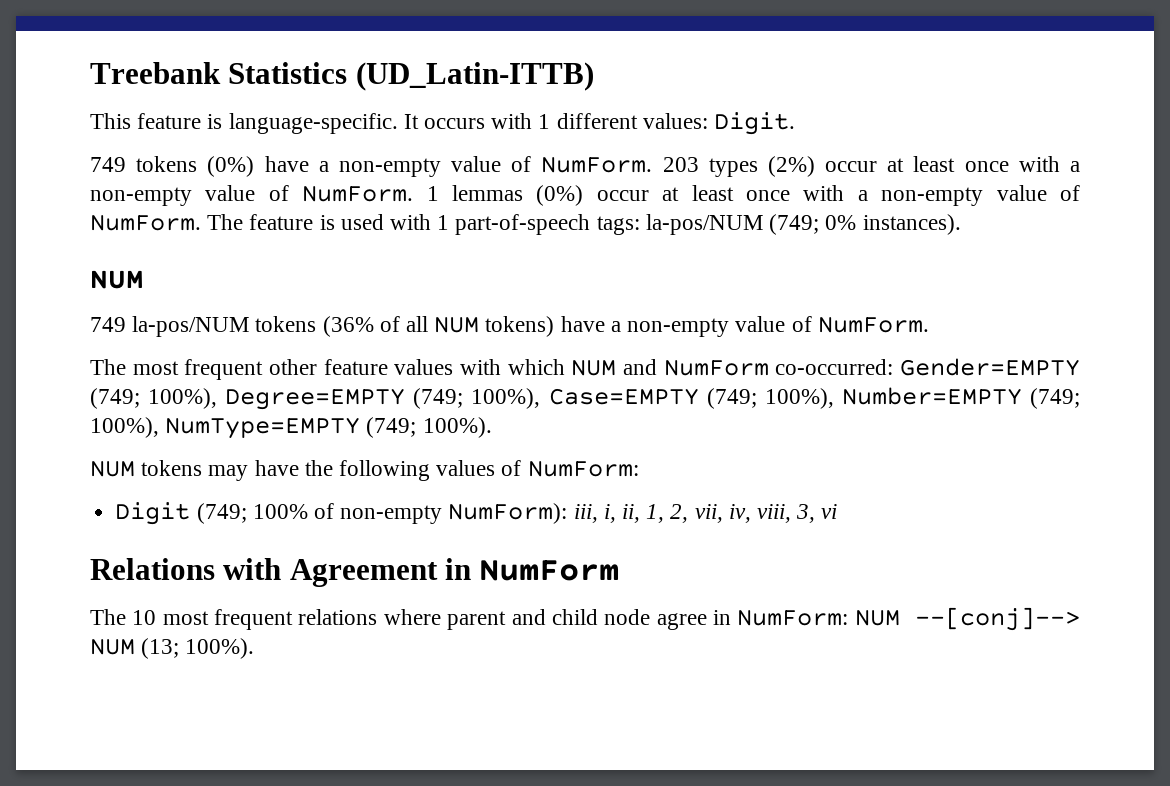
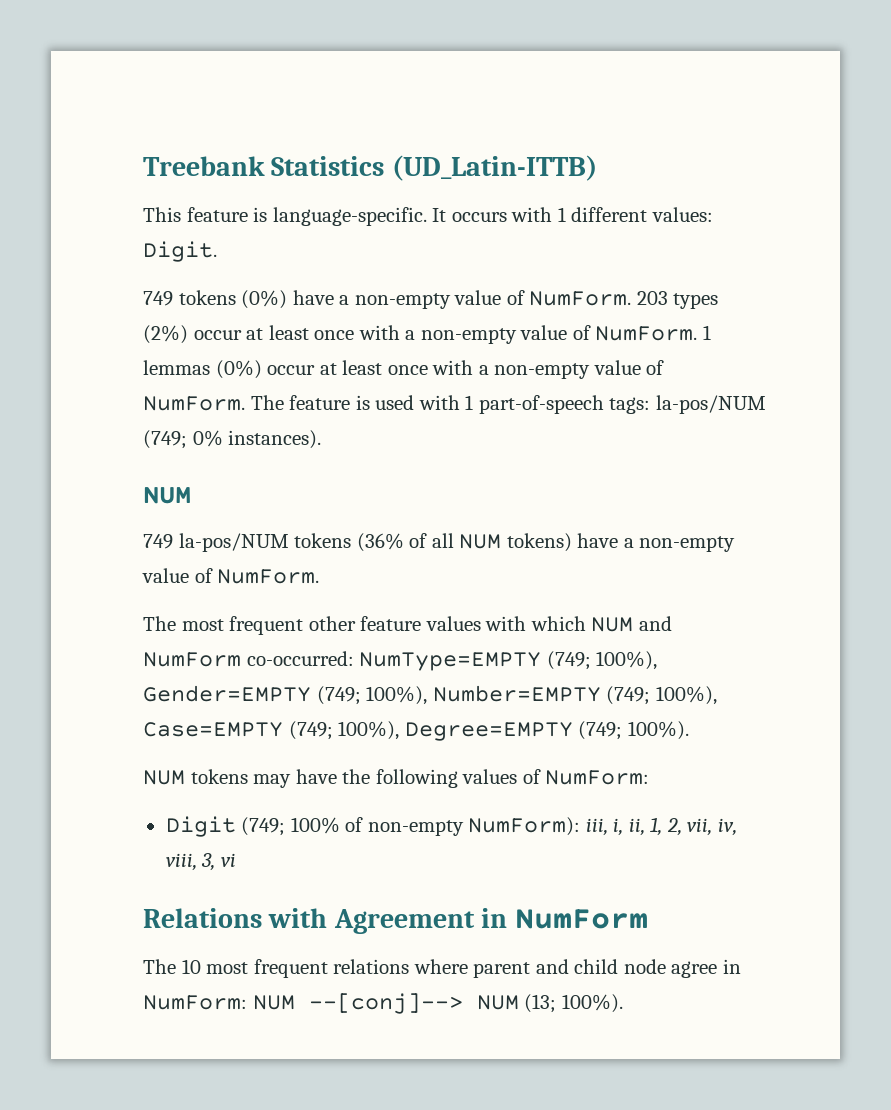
(894, 367) none -> [359,651,658,671] NumType=EMPTY (749; 100%),
[225,388,406,410] Degree=EMPTY -> [432,685,601,702] Number=EMPTY
[841,387,1080,409] [90,417,361,439] Number=EMPTY (749; 100%), NumType=EMPTY -> [404,722,573,741] Degree=EMPTY

